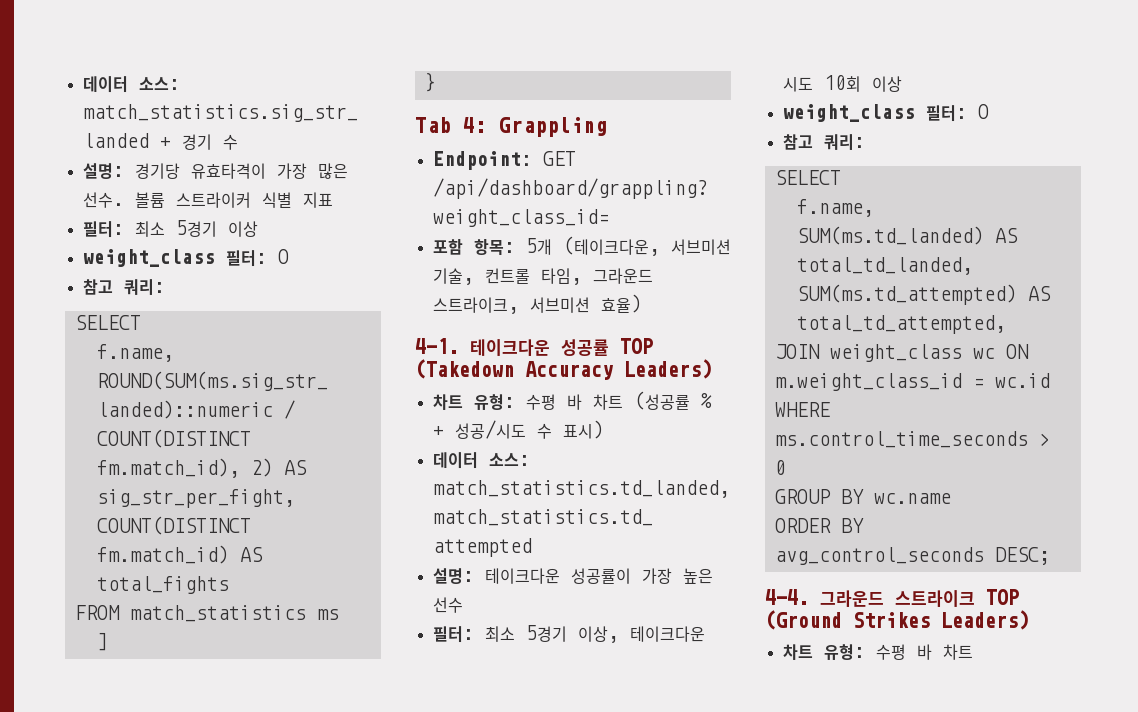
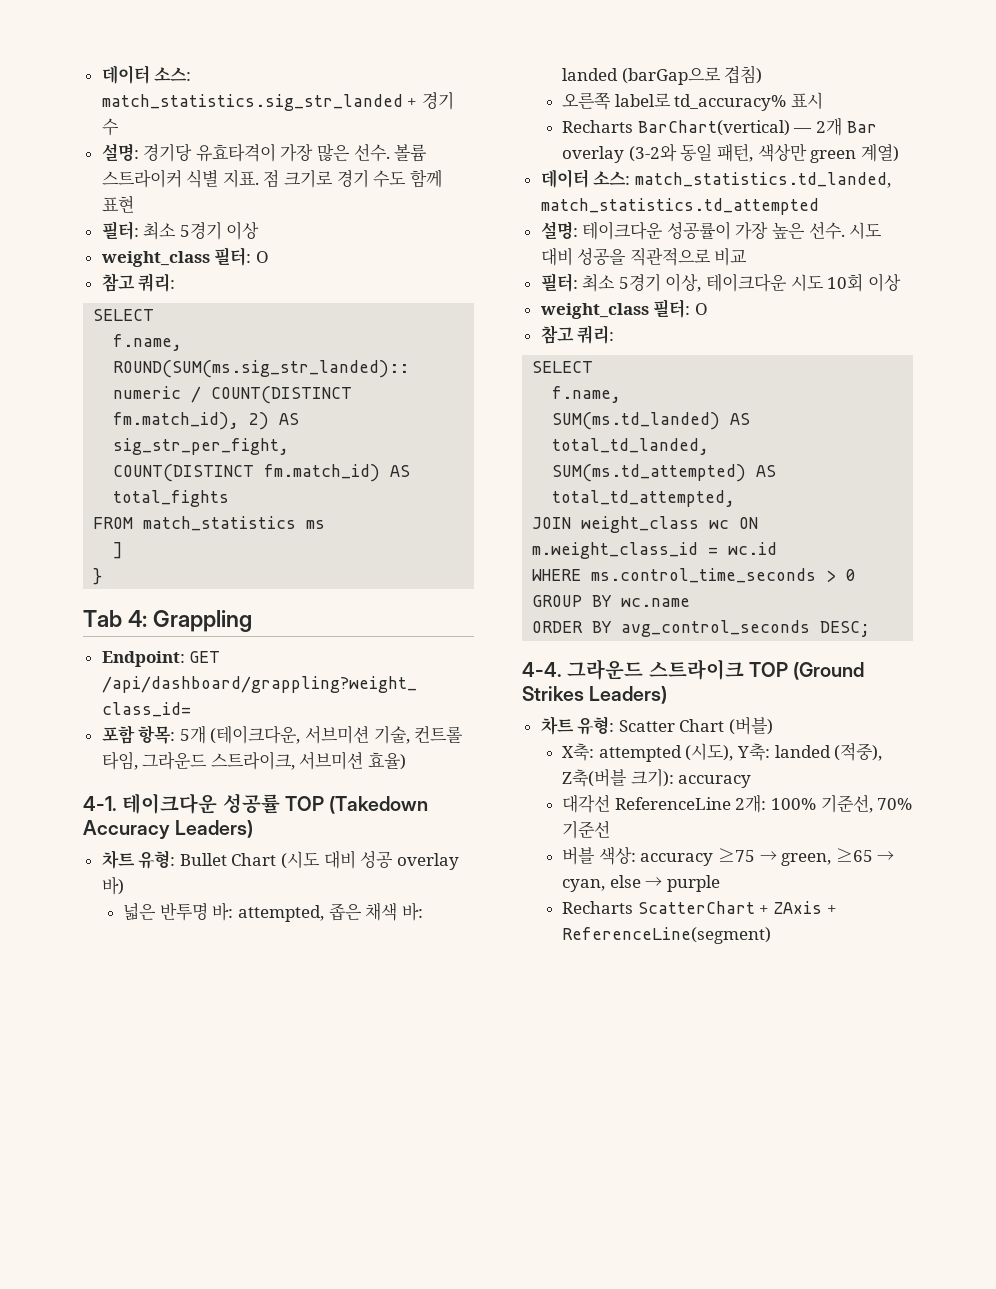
[302,192,333,208] 지표 -> [222,169,442,188] [101,195,134,213] 지표. 점 크기로 경기 수도 함께 표현
[525,391,712,410] [432,420,604,439] 수평 바 차트 (성공률 % + 성공/시도 수 표시) -> [179,850,459,870] [101,876,124,895] [123,902,423,922] [562,65,763,85] [562,92,823,111] [562,117,877,136] [562,143,899,163] Bullet Chart (시도 대비 성공 overlay 바) // 넓은 반투명 바: attempted, 좁은 채색 바: landed (barGap으로 겹침) // 오른쪽 label로 td_accuracy% 표시 // Recharts BarChart(vertical) — 2개 Bar overlay (3-2와 동일 패턴, 색상만 green 계열)
[432,597,463,613] 선수 -> [808,221,883,240] [540,247,748,266] 선수. 시도 대비 성공을 직관적으로 비교
[875,644,973,660] 수평 바 차트 -> [618,717,774,735] [562,743,883,762] [562,769,752,788] [562,794,913,813] [562,820,611,839] [562,847,895,866] [562,875,720,892] [562,901,837,914] [562,927,772,944] Scatter Chart (버블) // X축: attempted (시도), Y축: landed (적중), Z축(버블 크기): accuracy // 대각선 ReferenceLine 2개: 100% 기준선, 70% 기준선 // 버블 색상: accuracy ≥75 → green, ≥65 → cyan, else → purple // Recharts ScatterChart + ZAxis + ReferenceLine(segment)

